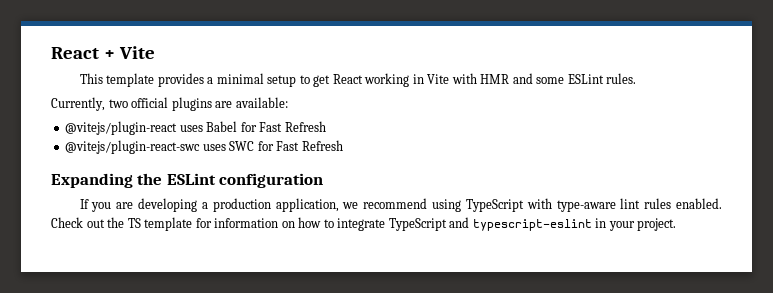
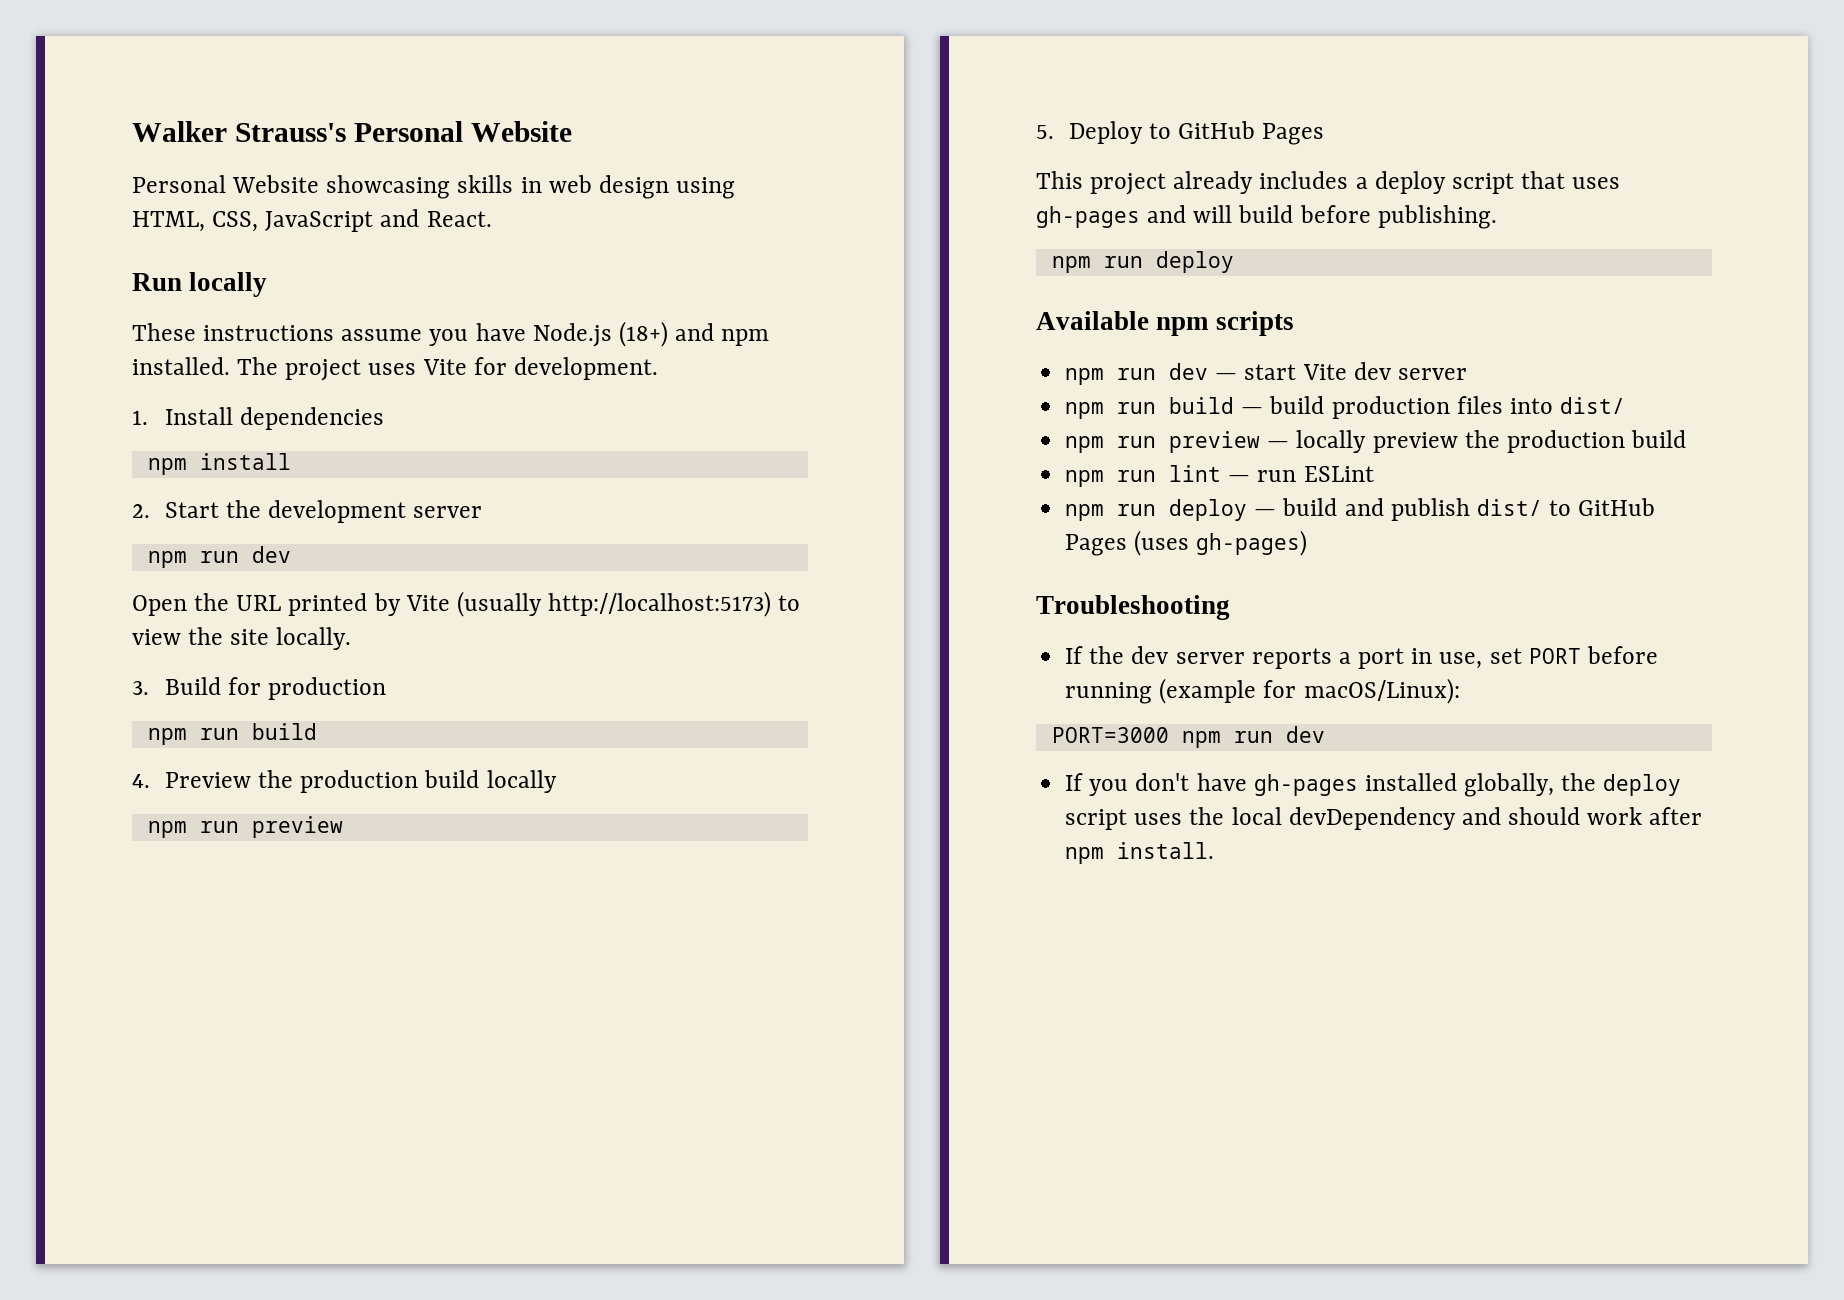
[51,46,155,59] [79,73,637,87] [51,97,288,111] [65,121,326,135] [65,140,343,154] [51,173,324,188] [79,198,722,212] [51,217,677,231] React + Vite // This template provides a minimal setup to get React working in Vite with HMR and some ESLint rules. // Currently, two official plugins are available: // @vitejs/plugin-react uses Babel for Fast Refresh // @vitejs/plugin-react-swc uses SWC for Fast Refresh // Expanding the ESLint configuration // If you are developing a production application, we recommend using TypeScript with type-aware lint rules enabled. Check out the TS template for information on how to integrate TypeScript and typescript-eslint in your project. -> [132,121,572,142] [132,175,736,199] [132,209,492,232] [132,272,268,297] [132,321,770,347] [132,357,658,381] [132,407,385,430] [147,453,291,475] [132,500,483,523] [147,546,291,568] [132,591,801,617] [132,627,352,650] [132,677,387,700] [147,723,317,745] [132,770,557,793] [147,816,343,838] [1036,121,1325,145] [1036,171,1621,195] [1036,205,1497,229] [1051,251,1234,273] [1036,311,1294,336] [1065,362,1467,385] [1065,396,1626,419] [1065,430,1687,453] [1065,465,1374,487] [1065,498,1656,521] [1065,530,1308,556] [1036,595,1230,620] [1065,646,1658,669] [1065,678,1460,704] [1051,726,1325,748] [1065,773,1682,797] [1065,807,1703,830] [1065,842,1215,864] Walker Strauss's Personal Website // Personal Website showcasing skills in web design using HTML, CSS, JavaScript and React. // Run locally // These instructions assume you have Node.js (18+) and npm installed. The project uses Vite for development. // 1. Install dependencies // npm install // 2. Start the development server // npm run dev // Open the URL printed by Vite (usually http://localhost:5173) to view the site locally. // 3. Build for production // npm run build // 4. Preview the production build locally // npm run preview // 5. Deploy to GitHub Pages // This project already includes a deploy script that uses gh-pages and will build before publishing. // npm run deploy // Available npm scripts // npm run dev — start Vite dev server // npm run build — build production files into dist/ // npm run preview — locally preview the production build // npm run lint — run ESLint // npm run deploy — build and publish dist/ to GitHub Pages (uses gh-pages) // Troubleshooting // If the dev server reports a port in use, set PORT before running (example for macOS/Linux): // PORT=3000 npm run dev // If you don't have gh-pages installed globally, the deploy script uses the local devDependency and should work after npm install.

